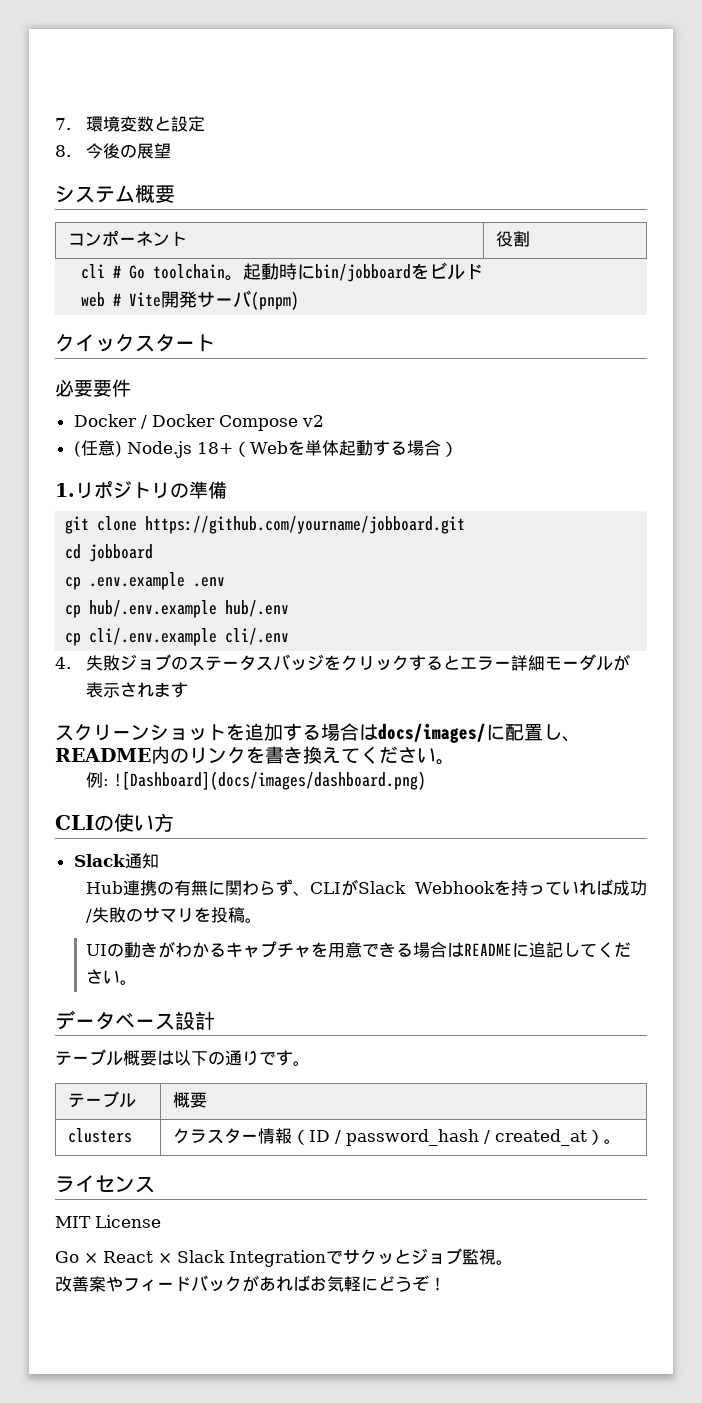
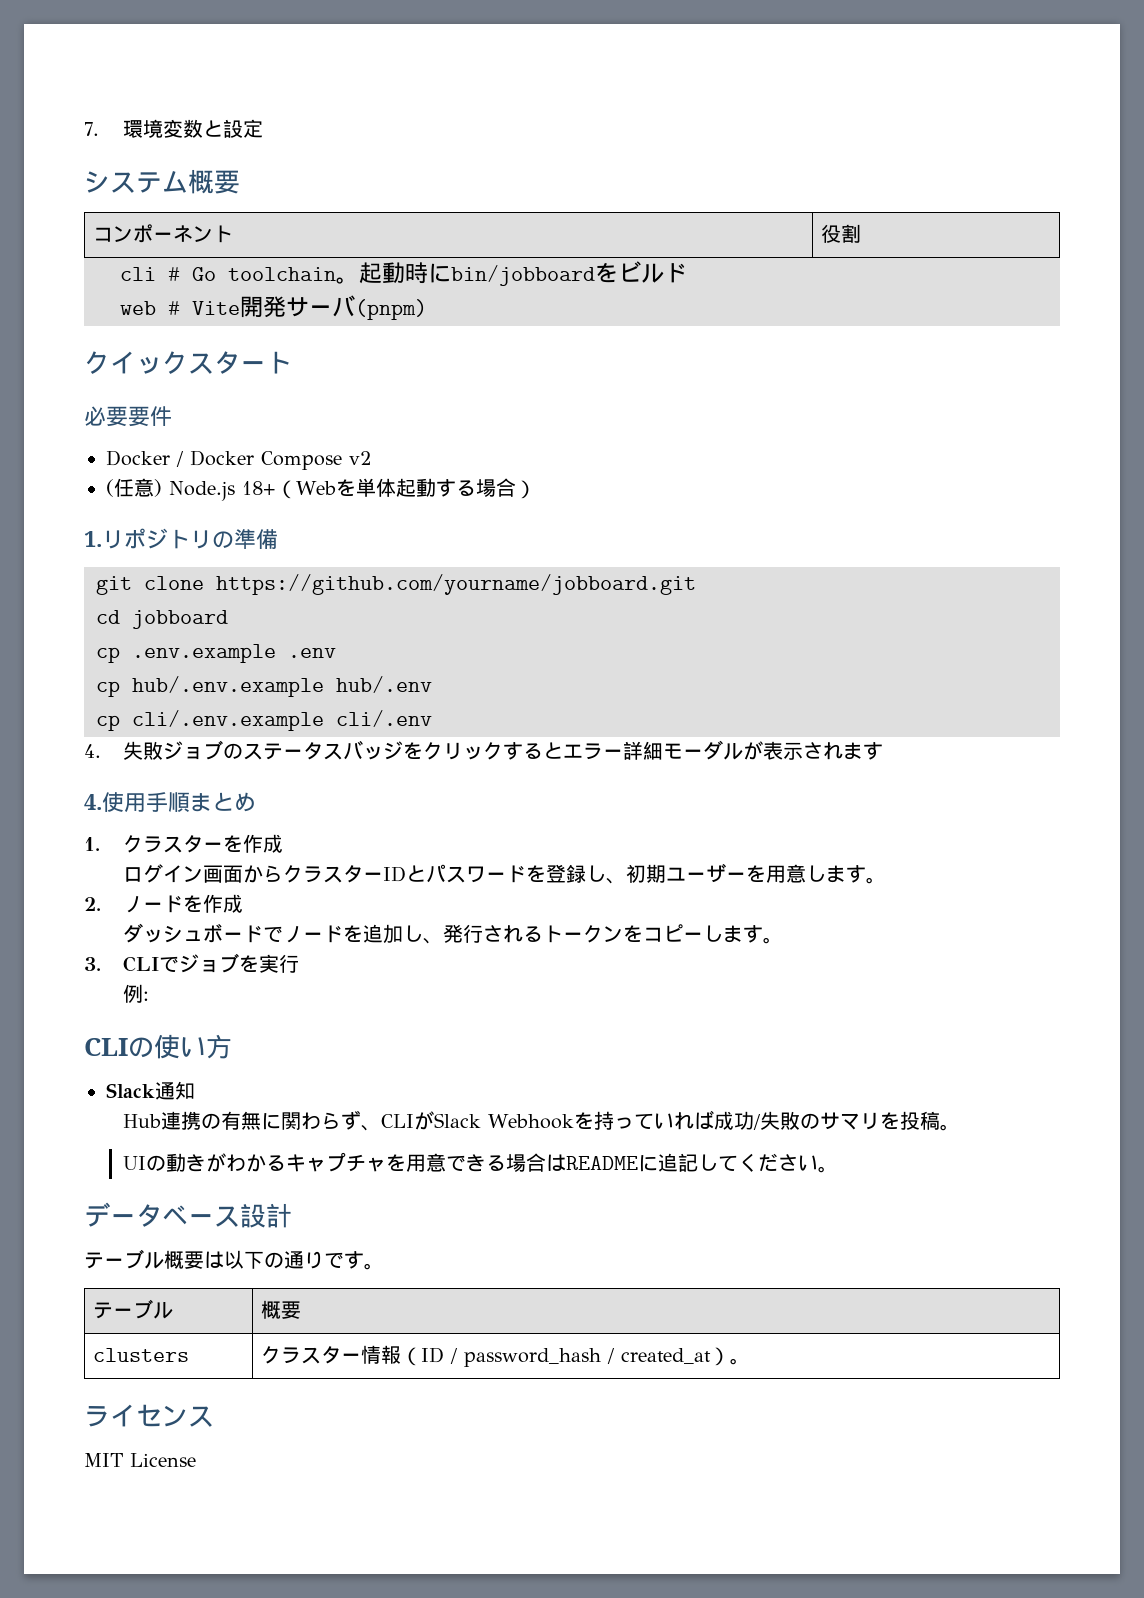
[55,143,172,159] // 8.今後の展望 -> (263, 128) none
[55,723,581,743] [55,746,455,765] スクリーンショットを追加する場合はdocs/images/に配置し、README内のリンクを書き換えてください。 -> [84,792,256,813] [84,834,283,853] [122,863,886,884] [84,894,243,913] [122,923,783,944] [84,953,299,973] 4.使用手順まとめ // 1.クラスターを作成 // ログイン画面からクラスターIDとパスワードを登録し、初期ユーザーを用意します。 // 2.ノードを作成 // ダッシュボードでノードを追加し、発行されるトークンをコピーします。 // 3. CLIでジョブを実行
[114,771,427,790] ![Dashboard](docs/images/dashboard.png) -> (149, 996) none
[55,1248,513,1267] [55,1275,446,1292] // Go × React × Slack Integrationでサクッとジョブ監視。 // 改善案やフィードバックがあればお気軽にどうぞ！ -> (196, 1460) none

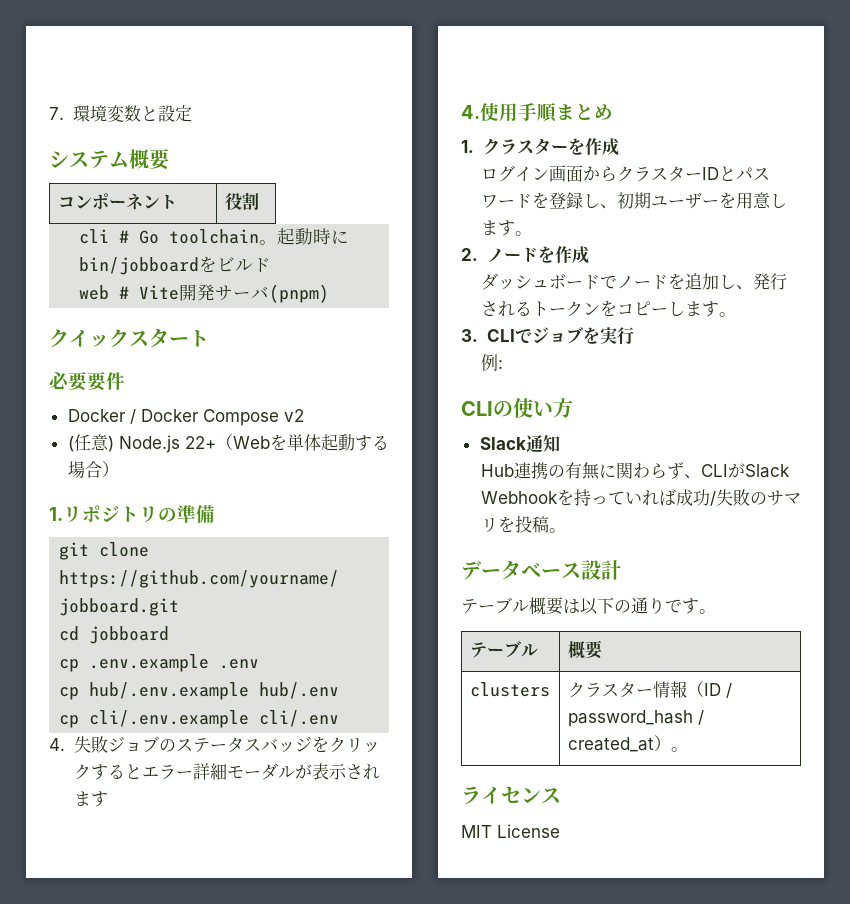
[242,481,276,495] 18+ -> [184,436,216,449] 22+
[122,1152,838,1173] // UIの動きがわかるキャプチャを用意できる場合はREADMEに追記してください。 -> (566, 530) none

